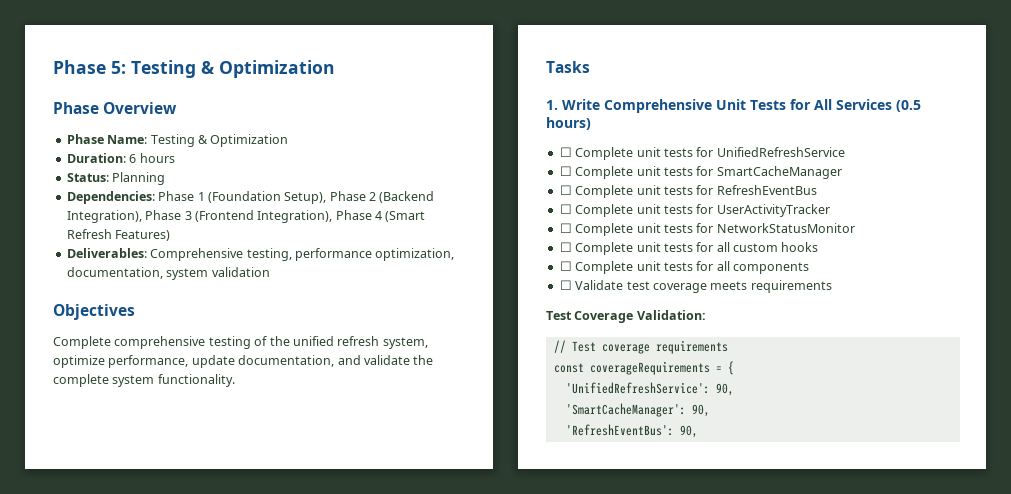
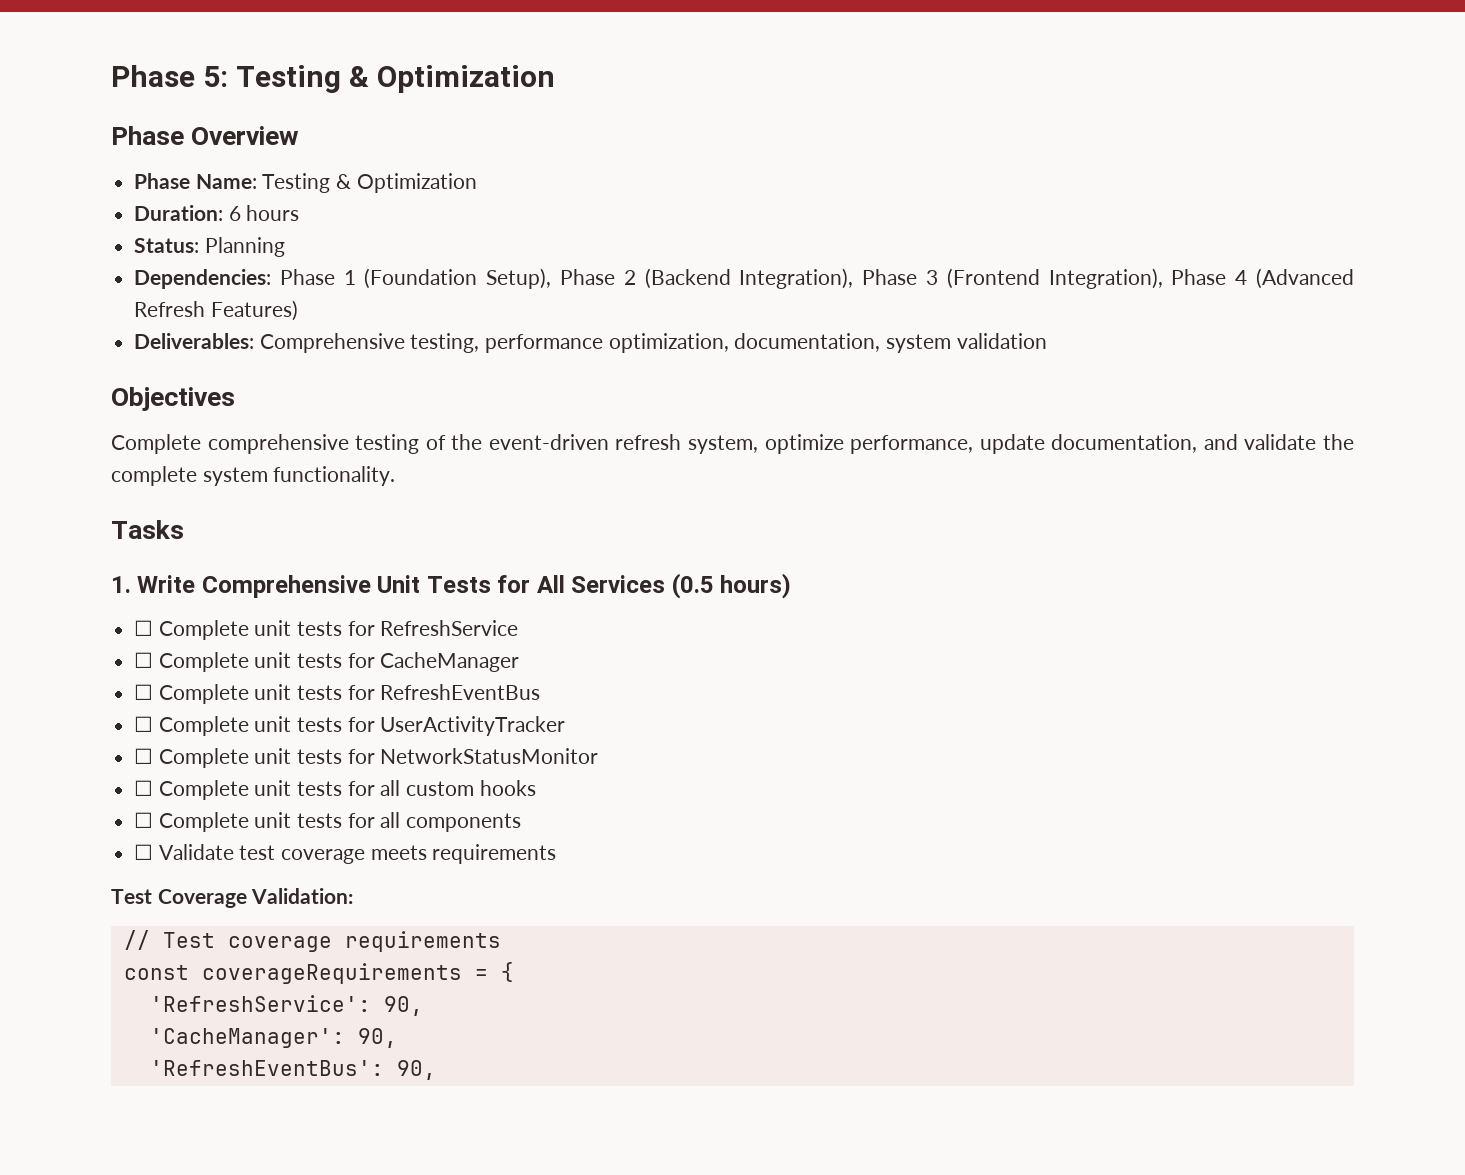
[385,211,426,222] (Smart -> [1255,268,1354,289] (Advanced
[292,336,334,346] unified -> [488,434,609,450] event-driven
[716,147,845,157] [559,166,842,179] UnifiedRefreshService // ☐ Complete unit tests for SmartCacheManager -> [380,620,519,636] [134,652,520,672] RefreshService // ☐ Complete unit tests for CacheManager
[565,382,734,396] [565,403,686,417] 'UnifiedRefreshService': 90, // 'SmartCacheManager': -> [149,995,423,1016] [149,1028,345,1048] 'RefreshService': 90, // 'CacheManager':

